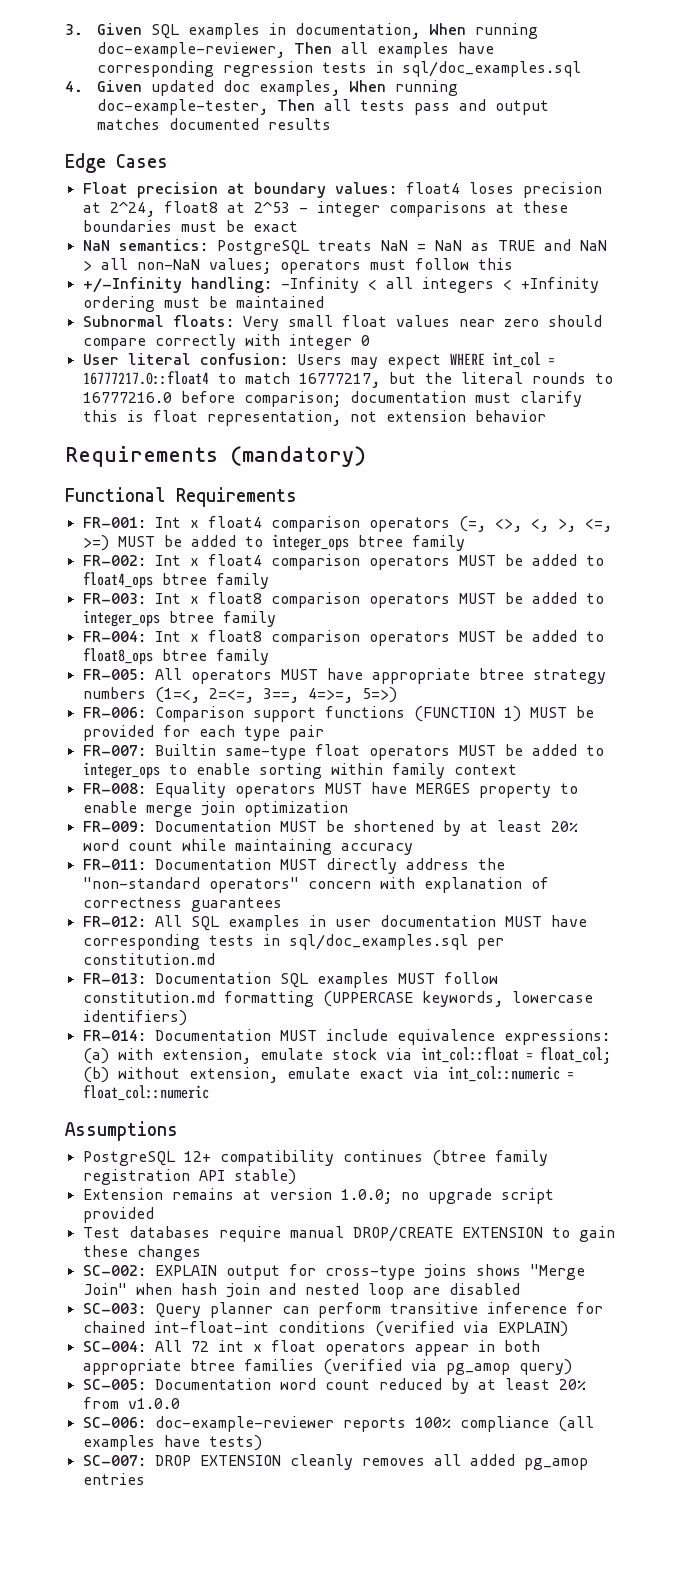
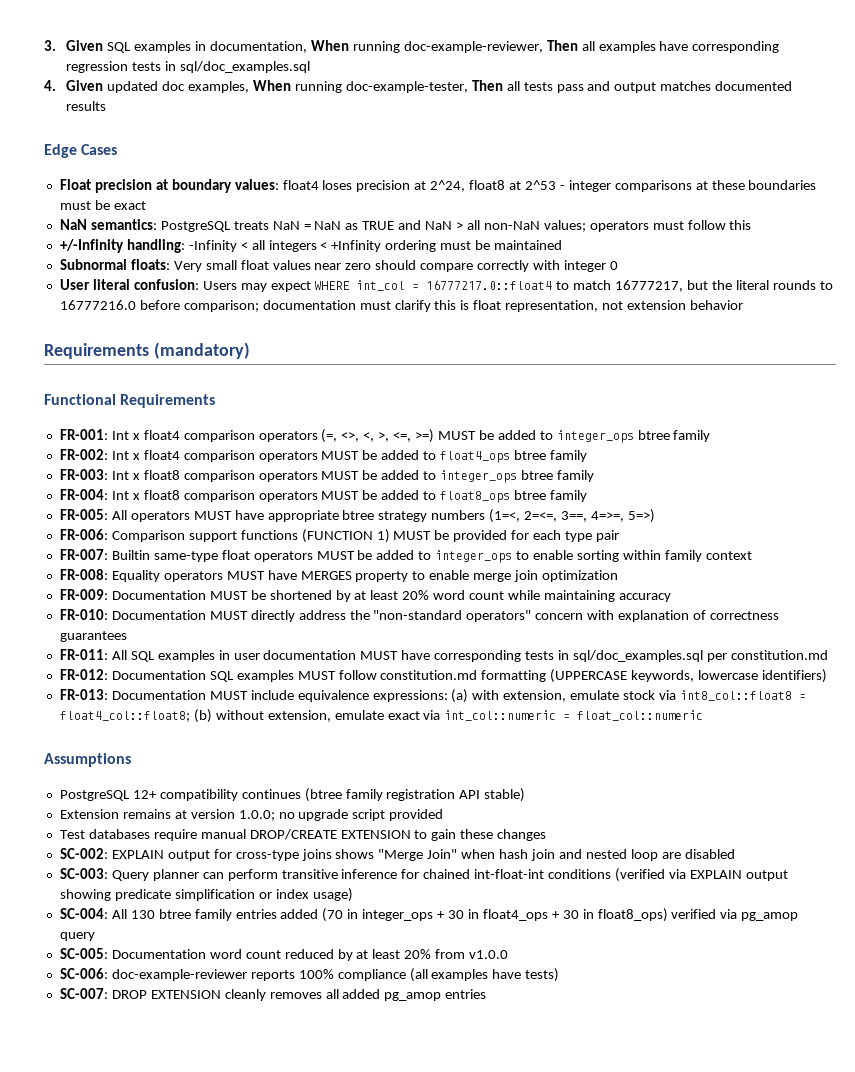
[82,859,146,870] FR-011: -> [59,609,108,620] FR-010:
[82,916,146,927] FR-012: -> [59,649,108,660] FR-011:
[82,973,146,984] FR-013: -> [59,669,108,680] FR-012:
[82,1030,146,1041] FR-014: -> [59,689,108,700] FR-013:
[420,1047,611,1064] int_col::float = float_col; -> [679,690,806,701] [59,711,190,722] int8_col::float8 = float4_col::float8;
[497,1321,568,1337] [82,1340,540,1356] [82,1359,402,1375] EXPLAIN) // SC-004: All 72 int x float operators appear in both appropriate btree families (verified -> [689,870,788,881] [59,888,353,902] [59,908,717,922] EXPLAIN output showing predicate simplification or index usage) // SC-004: All 130 btree family entries added (70 in integer_ops + 30 in float4_ops + 30 in float8_ops) verified
[518,1359,572,1375] query) -> [59,932,95,941] query

